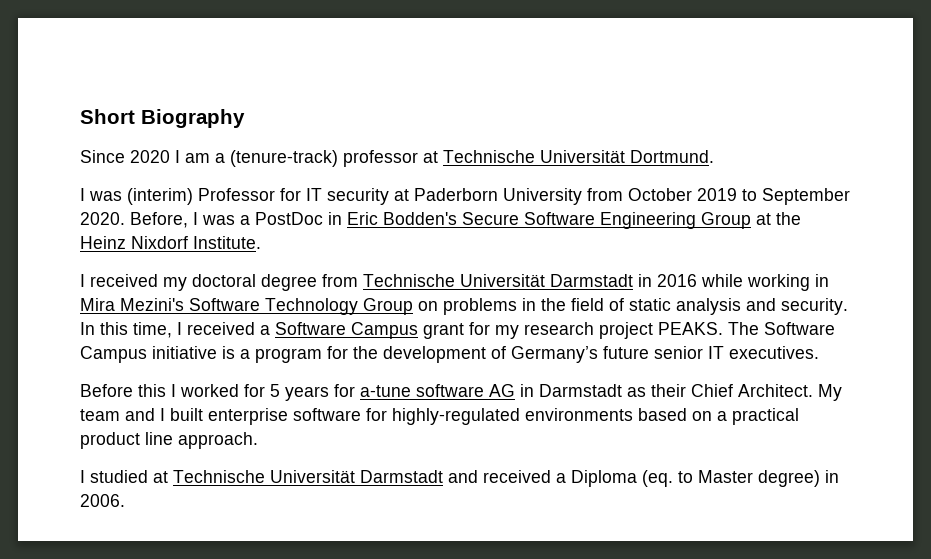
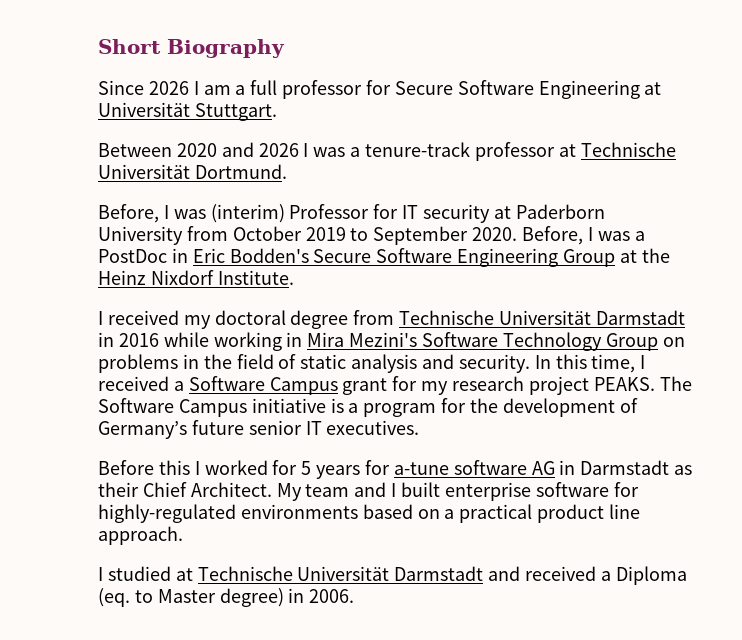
[130,150,170,163] 2020 -> [148,81,189,95] 2026
[230,150,338,167] (tenure-track) -> [250,80,662,99] [98,102,277,121] [98,142,471,157] full professor for Secure Software Engineering at Universität Stuttgart. // Between 2020 and 2026 I was a tenure-track
(714, 156) none -> [98,204,159,223] Before,

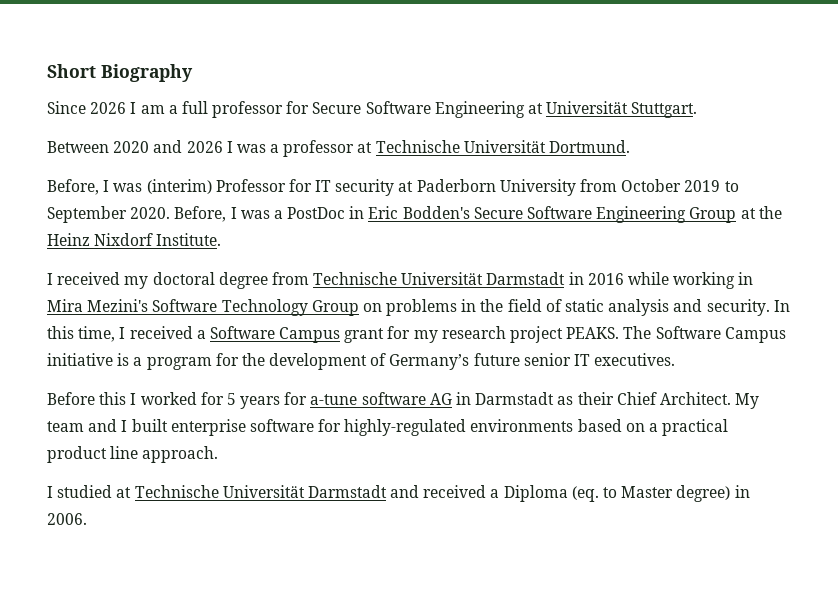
[365,142,471,157] tenure-track -> (280, 148) none

